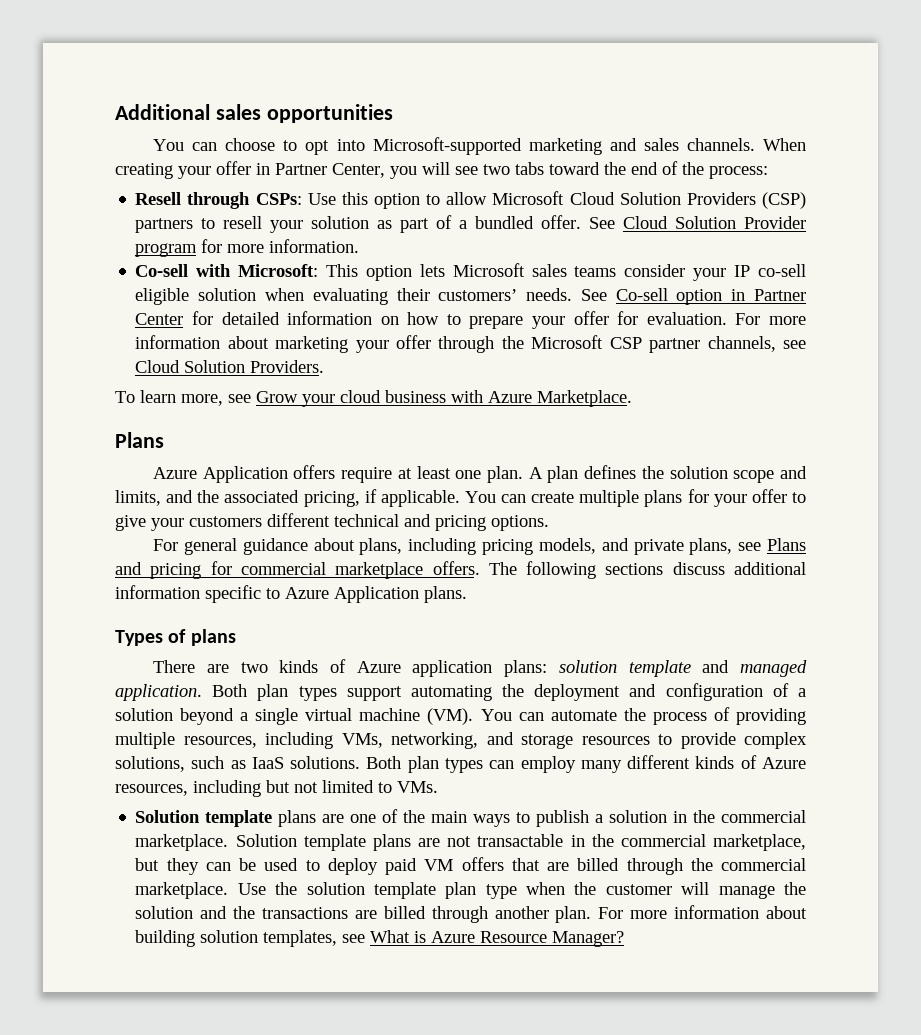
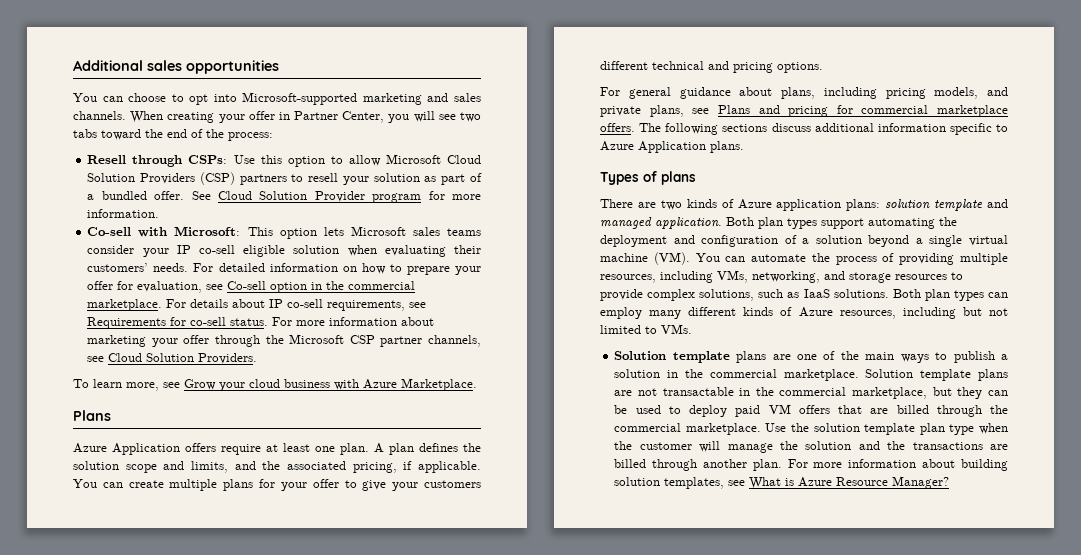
[580,288,806,305] [135,311,213,325] See Co-sell option in Partner Center for -> [193,263,214,272] For
[646,312,727,325] evaluation. -> [137,281,416,293] [87,299,427,311] [87,317,269,329] evaluation, see Co-sell option in the commercial marketplace. For details about IP co-sell requirements, see Requirements for co-sell status.

